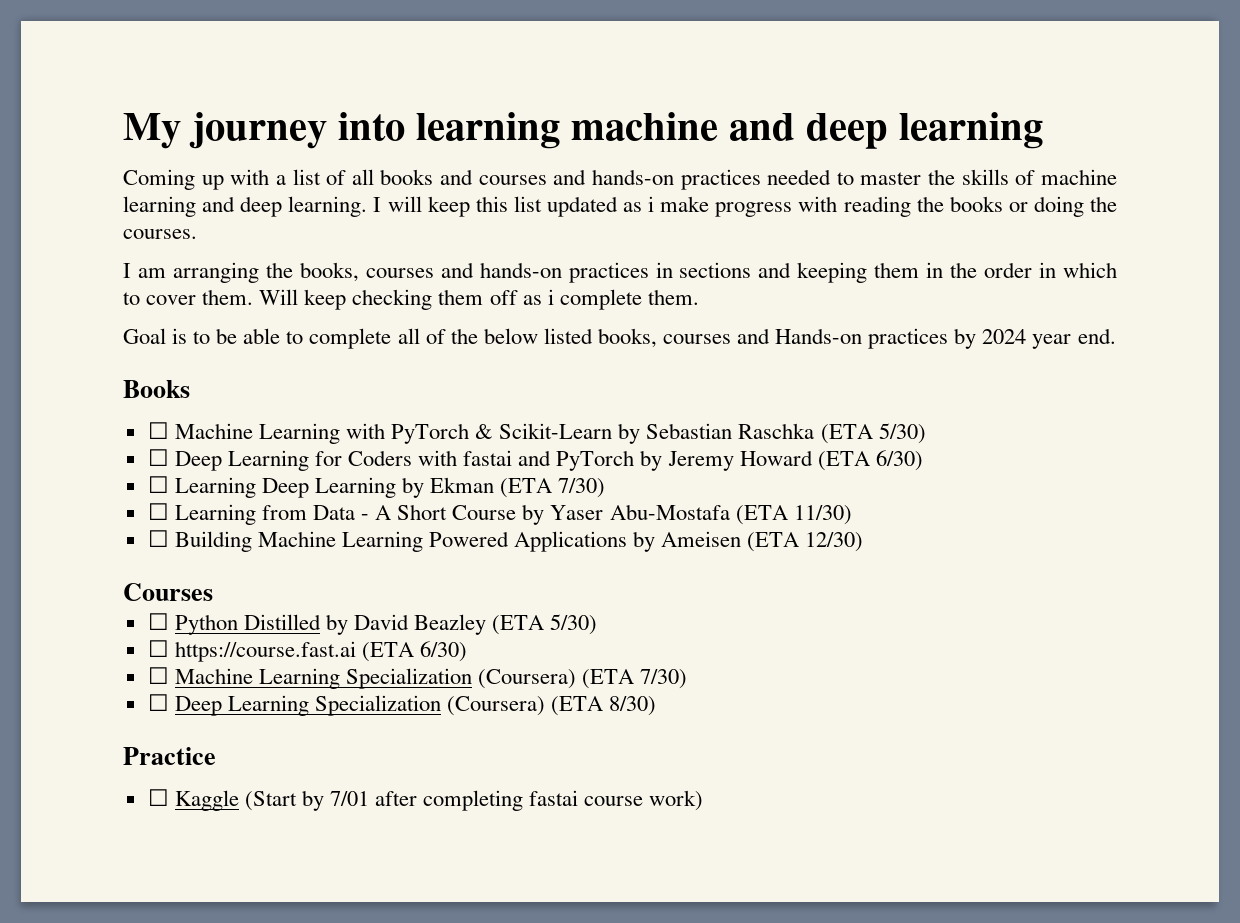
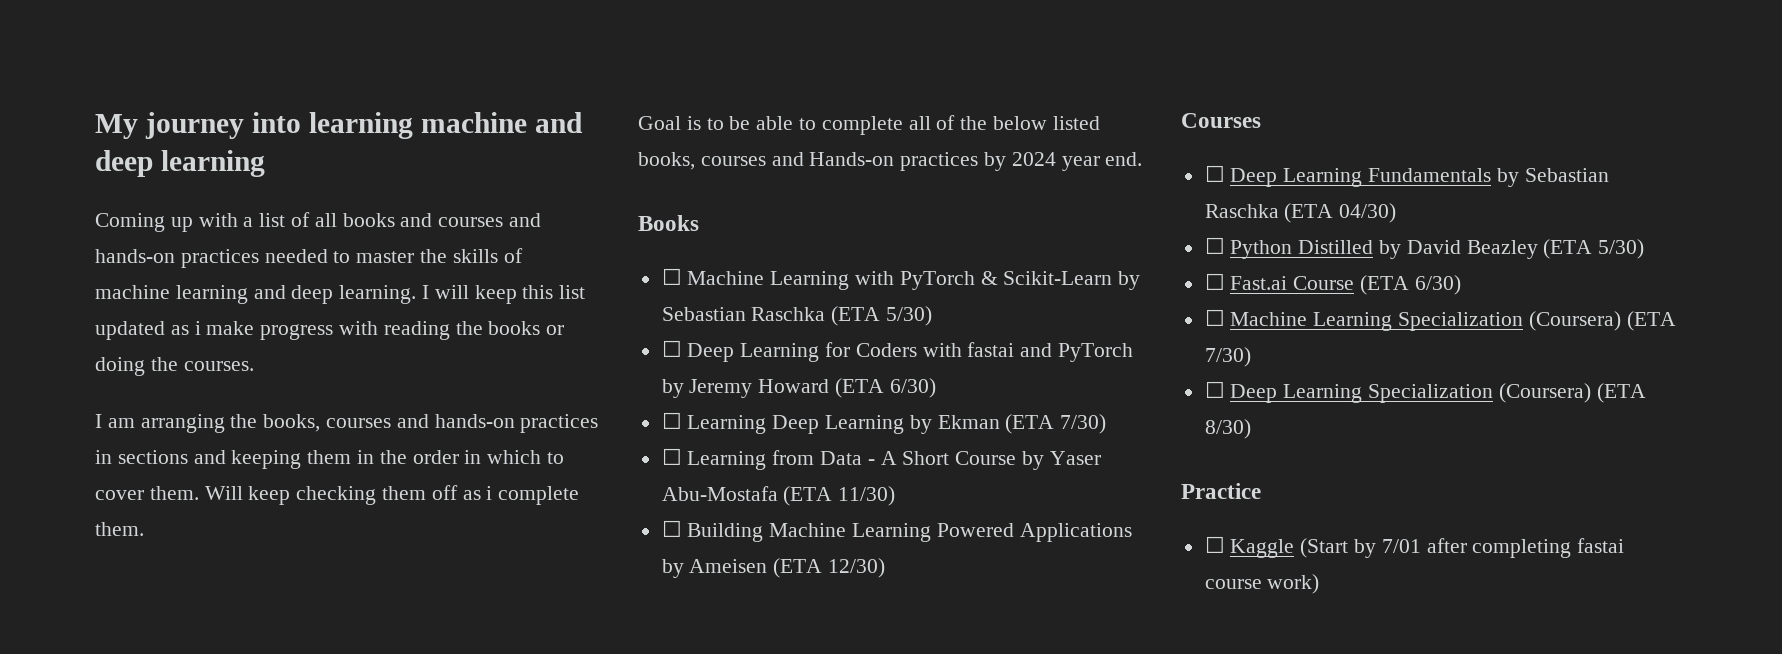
(213, 592) none -> [1204,165,1609,187] [1204,203,1397,223] // ☐ Deep Learning Fundamentals by Sebastian Raschka (ETA 04/30)
[174,641,356,662] https://course.fast.ai -> [1230,276,1355,290] Fast.ai Course

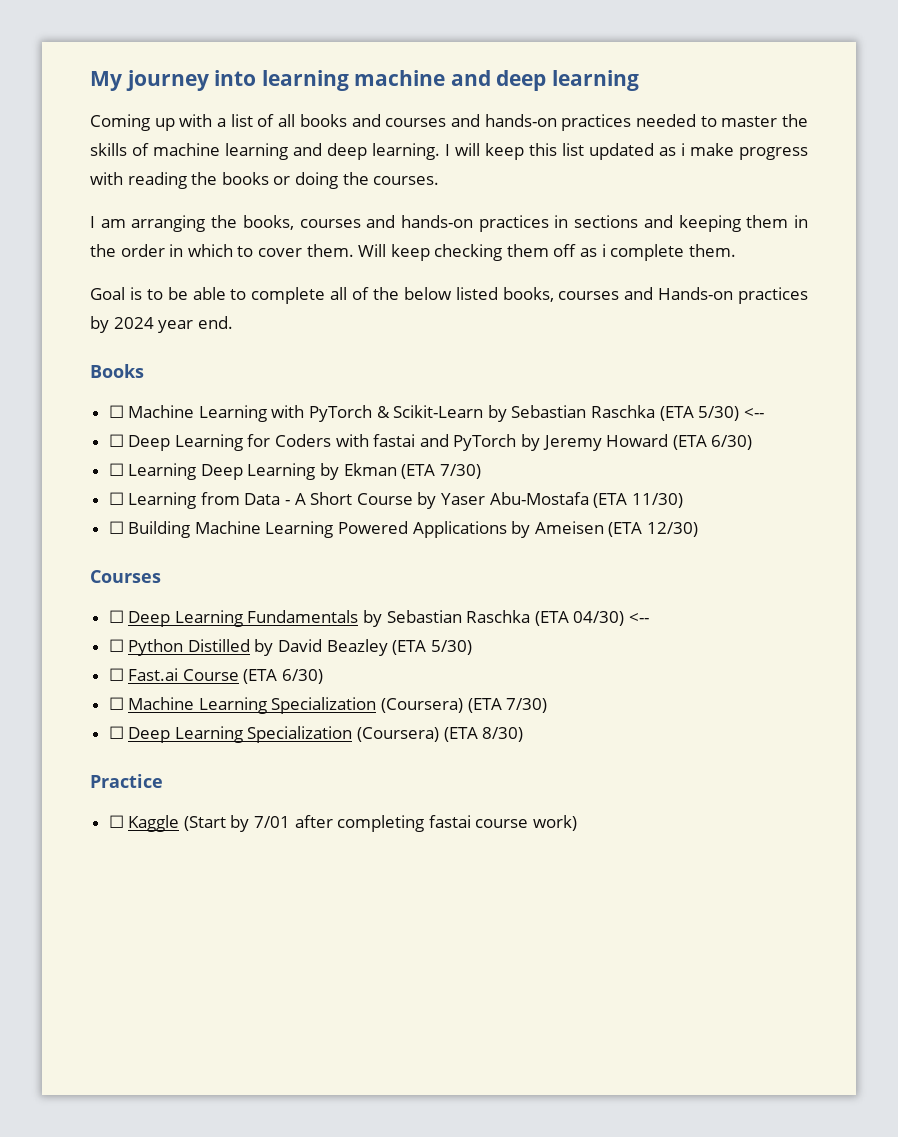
(933, 316) none -> [743,408,764,418] <--
(1397, 213) none -> [628,613,649,623] <--

